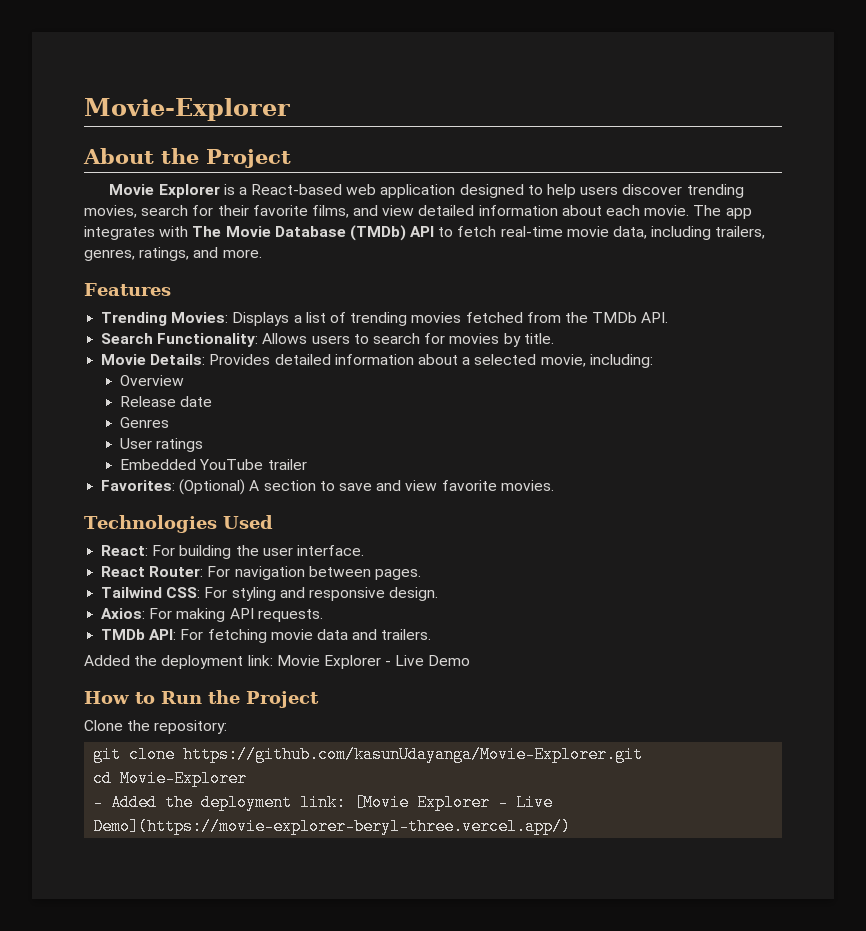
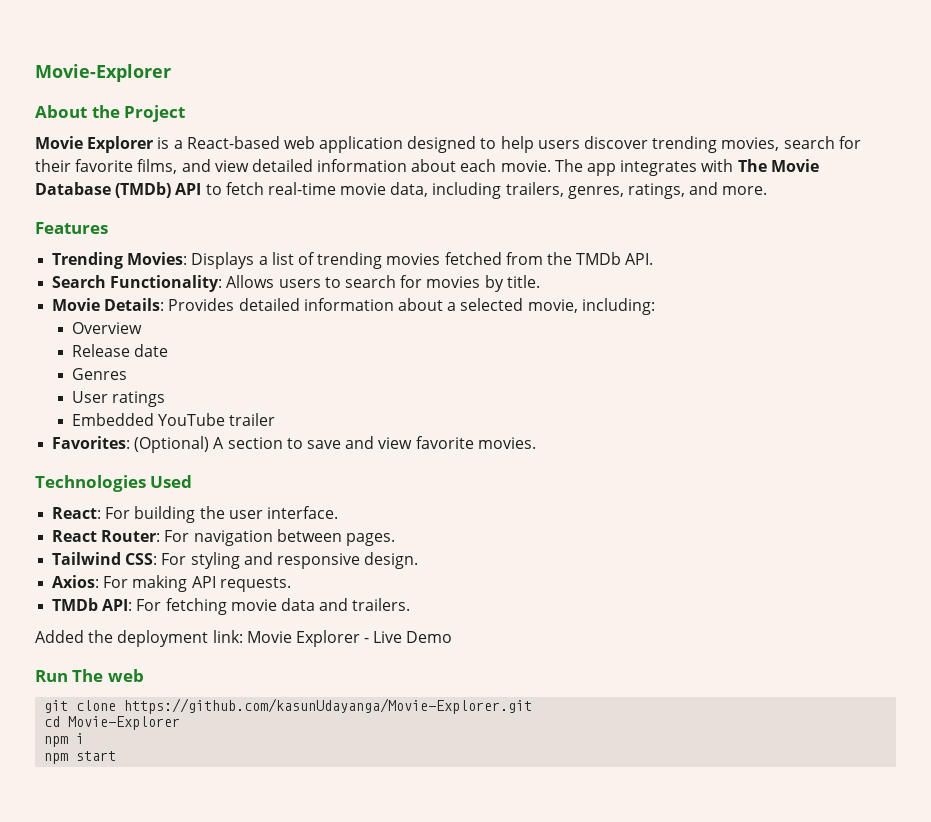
[84,690,319,708] [84,720,228,734] How to Run the Project // Clone the repository: -> [35,669,144,682] Run The web
[93,794,554,811] [93,818,572,835] - Added the deployment link: [Movie Explorer - Live Demo](https://movie-explorer-beryl-three.vercel.app/) -> [44,733,85,747] [44,751,117,764] npm i // npm start

